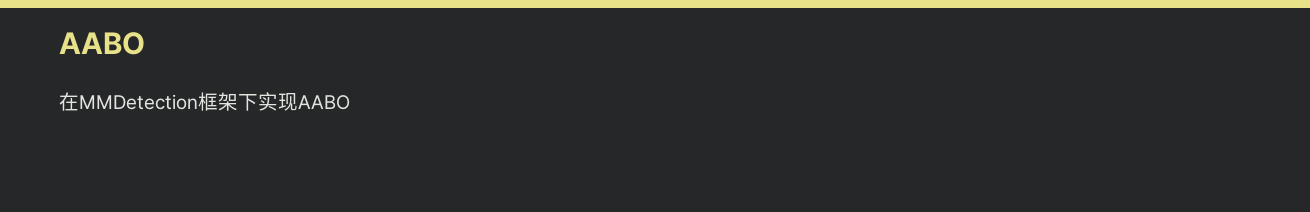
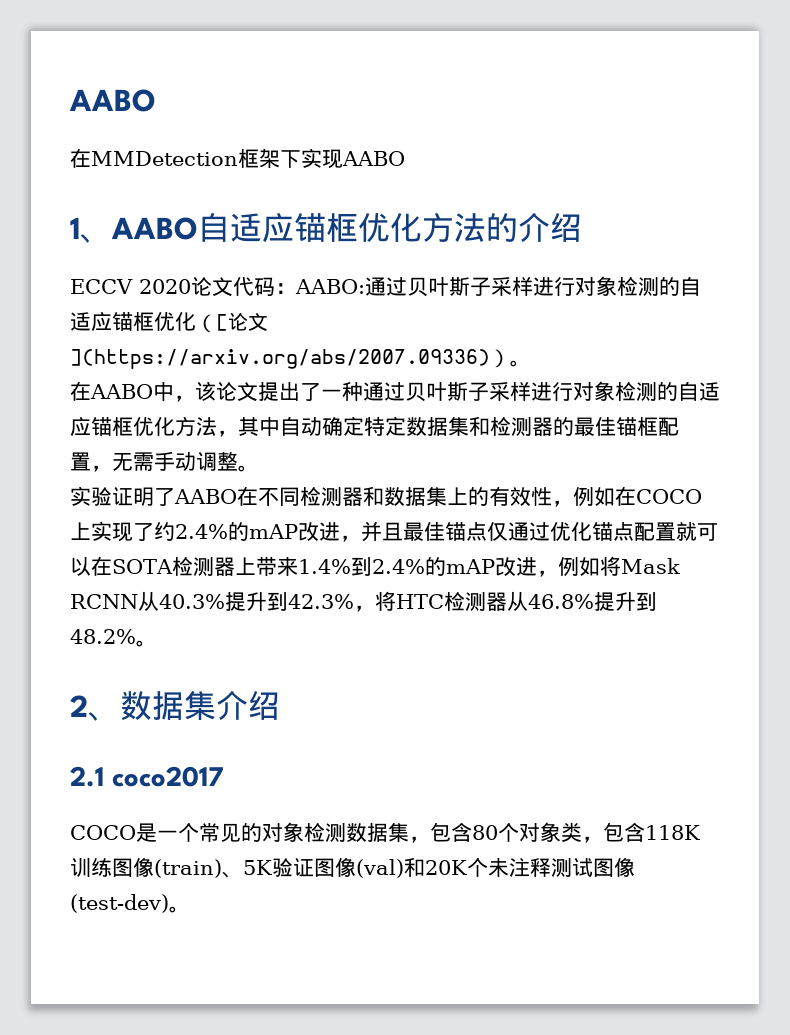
(350, 102) none -> [70,213,582,243] [70,276,701,297] [70,311,268,333] [70,349,531,369] [70,381,720,402] [70,416,679,437] [70,451,259,472] [70,486,702,507] [70,521,718,542] [70,556,680,577] [70,591,657,612] [70,629,157,647] [70,691,280,721] [70,766,224,787] [70,822,700,843] [70,857,635,878] [70,894,190,913] // 1、AABO自适应锚框优化方法的介绍 // ECCV 2020论文代码：AABO:通过贝叶斯子采样进行对象检测的自适应锚框优化（[论文](https://arxiv.org/abs/2007.09336)）。 // 在AABO中，该论文提出了一种通过贝叶斯子采样进行对象检测的自适应锚框优化方法，其中自动确定特定数据集和检测器的最佳锚框配置，无需手动调整。 // 实验证明了AABO在不同检测器和数据集上的有效性，例如在COCO上实现了约2.4%的mAP改进，并且最佳锚点仅通过优化锚点配置就可以在SOTA检测器上带来1.4%到2.4%的mAP改进，例如将Mask RCNN从40.3%提升到42.3%，将HTC检测器从46.8%提升到48.2%。 // 2、数据集介绍 // 2.1 coco2017 // COCO是一个常见的对象检测数据集，包含80个对象类，包含118K训练图像(train)、5K验证图像(val)和20K个未注释测试图像(test-dev)。

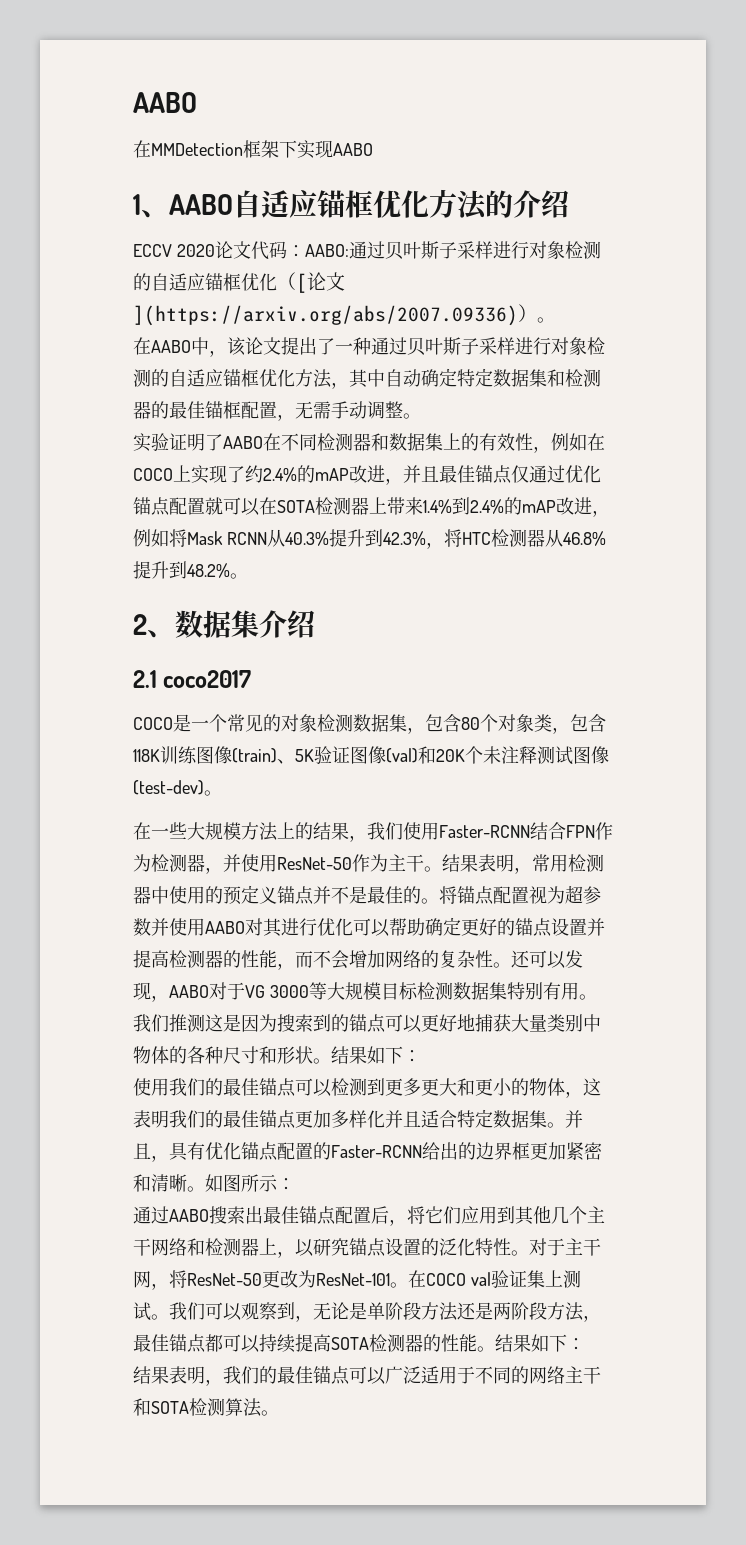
(190, 909) none -> [133,822,613,842] [133,854,604,874] [133,885,601,905] [133,917,605,937] [133,950,583,970] [133,982,597,1002] [133,1014,601,1033] [133,1046,421,1064] [133,1078,601,1098] [133,1109,583,1129] [133,1142,602,1162] [133,1174,295,1192] [133,1206,605,1226] [133,1238,601,1258] [133,1270,581,1290] [133,1302,601,1322] [133,1334,585,1353] [133,1366,601,1386] [133,1398,279,1417] // 在一些大规模方法上的结果，我们使用Faster-RCNN结合FPN作为检测器，并使用ResNet-50作为主干。结果表明，常用检测器中使用的预定义锚点并不是最佳的。将锚点配置视为超参数并使用AABO对其进行优化可以帮助确定更好的锚点设置并提高检测器的性能，而不会增加网络的复杂性。还可以发现，AABO对于VG 3000等大规模目标检测数据集特别有用。我们推测这是因为搜索到的锚点可以更好地捕获大量类别中物体的各种尺寸和形状。结果如下： // 使用我们的最佳锚点可以检测到更多更大和更小的物体，这表明我们的最佳锚点更加多样化并且适合特定数据集。并且，具有优化锚点配置的Faster-RCNN给出的边界框更加紧密和清晰。如图所示： // 通过AABO搜索出最佳锚点配置后，将它们应用到其他几个主干网络和检测器上，以研究锚点设置的泛化特性。对于主干网，将ResNet-50更改为ResNet-101。在COCO val验证集上测试。我们可以观察到，无论是单阶段方法还是两阶段方法，最佳锚点都可以持续提高SOTA检测器的性能。结果如下： // 结果表明，我们的最佳锚点可以广泛适用于不同的网络主干和SOTA检测算法。

